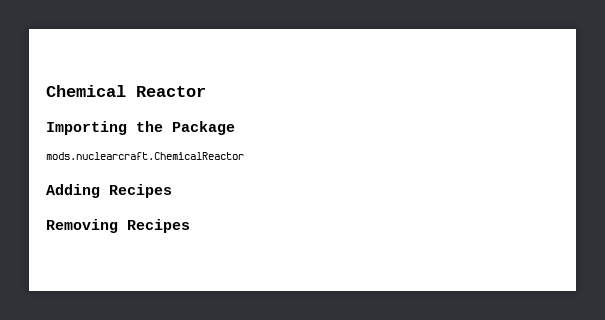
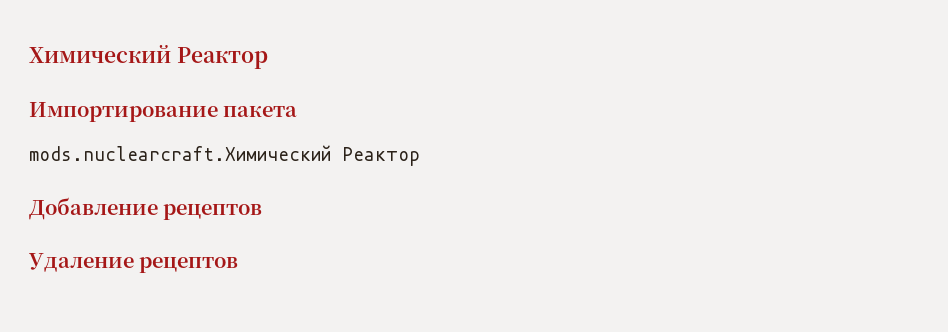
[46,85,206,97] [46,121,235,135] [46,152,244,160] [46,184,172,198] [46,219,190,233] Chemical Reactor // Importing the Package // mods.nuclearcraft.ChemicalReactor // Adding Recipes // Removing Recipes -> [29,44,268,69] [29,102,298,122] [29,145,420,166] [29,197,263,220] [29,253,239,273] Химический Реактор // Импортирование пакета // mods.nuclearcraft.Химический Реактор // Добавление рецептов // Удаление рецептов

